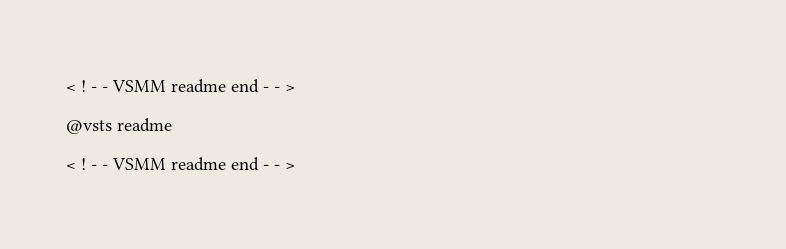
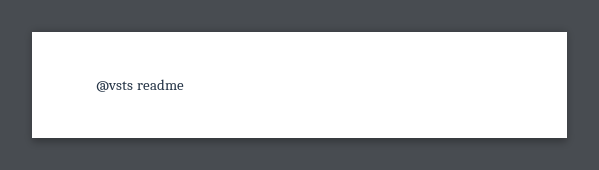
[66,79,295,93] [66,118,172,134] [66,157,295,171] < ! - - VSMM readme end - - > // @vsts readme // < ! - - VSMM readme end - - > -> [96,79,184,92] @vsts readme

